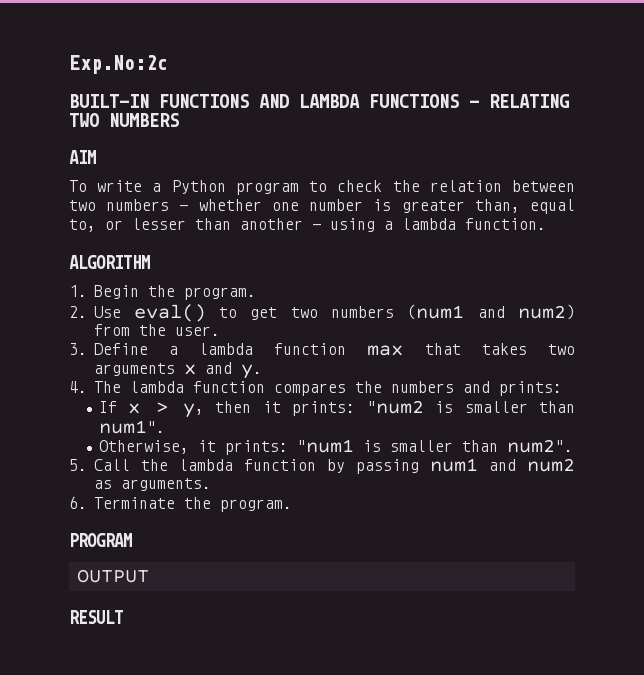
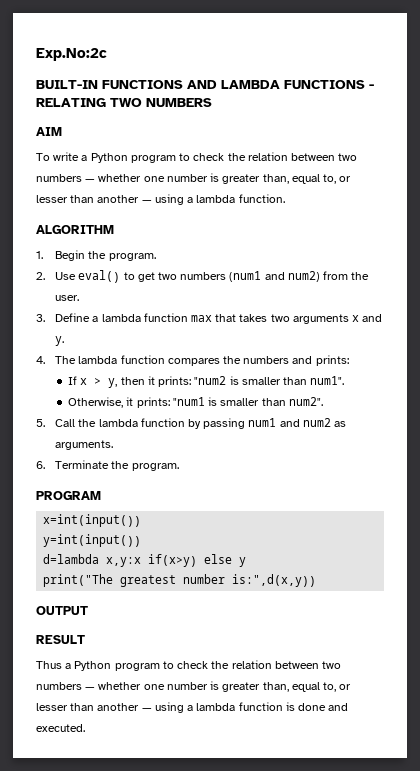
[76,569,149,583] [69,610,123,624] OUTPUT // RESULT -> [43,514,142,527] [43,534,142,547] [43,554,247,567] [43,574,317,587] [36,606,88,615] [36,635,85,644] [36,660,342,671] [36,681,352,692] [36,702,349,713] [36,724,85,732] x=int(input()) // y=int(input()) // d=lambda x,y:x if(x>y) else y // print("The greatest number is:",d(x,y)) // OUTPUT // RESULT // Thus a Python program to check the relation between two numbers — whether one number is greater than, equal to, or lesser than another — using a lambda function is done and executed.

